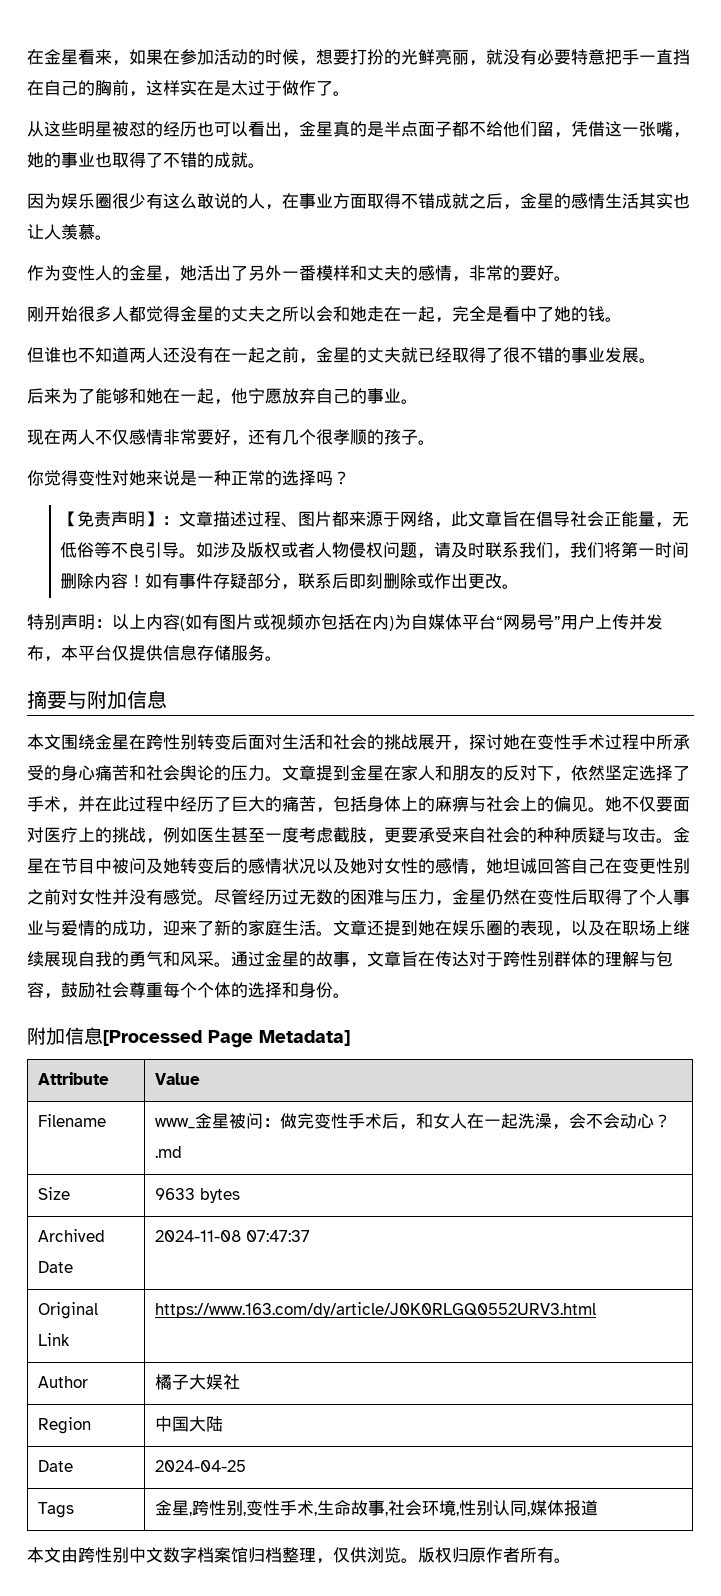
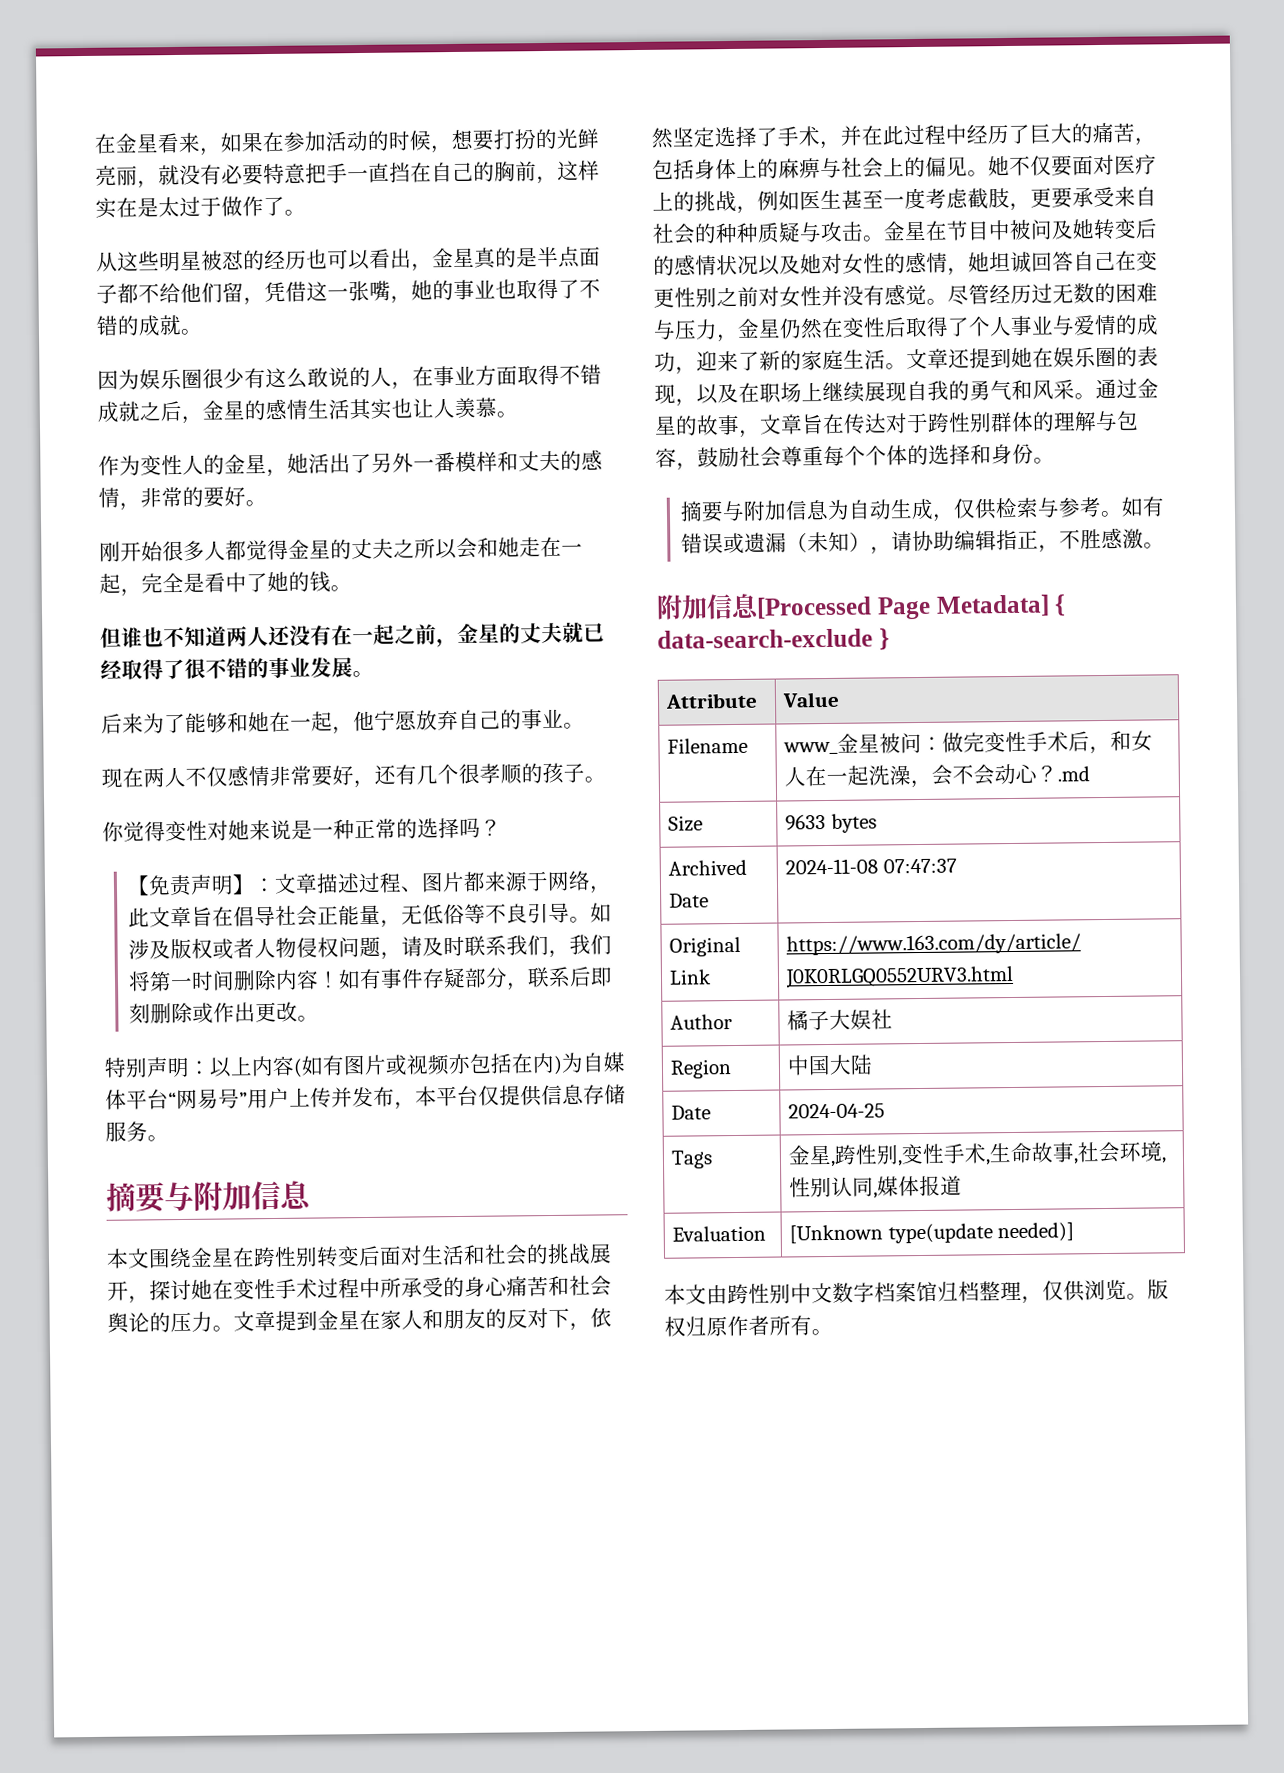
(350, 995) none -> [680,496,1166,523] [681,527,1166,555] // 摘要与附加信息为自动生成，仅供检索与参考。如有错误或遗漏（未知），请协助编辑指正，不胜感激。
(350, 1038) none -> [1054,594,1067,617] [657,628,890,651] { data-search-exclude }
(599, 1508) none -> [672,1225,767,1242] [789,1222,1075,1244] // Evaluation | [Unknown type(update needed)]

